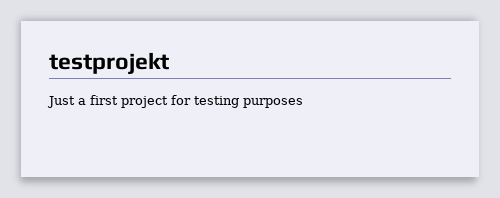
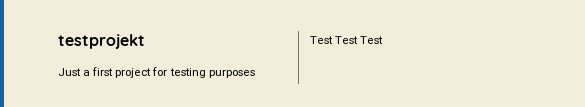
(303, 103) none -> [310,36,384,44] // Test Test Test

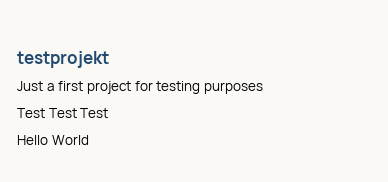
(384, 40) none -> [17,135,89,145] // Hello World

